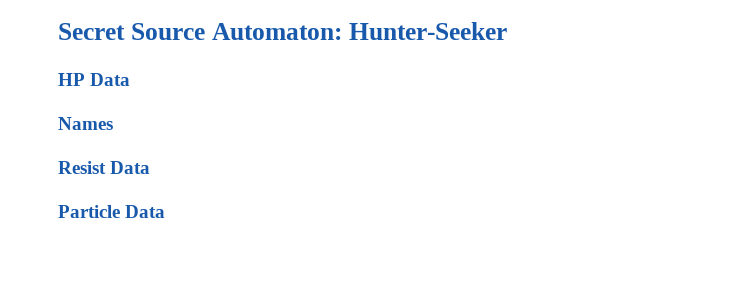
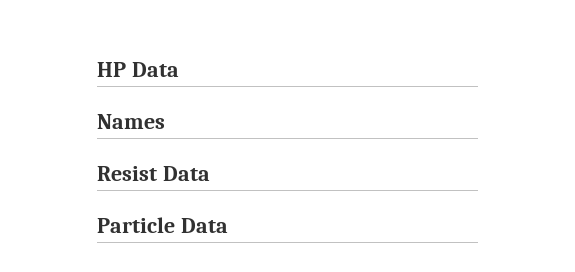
[58,22,507,40] Secret Source Automaton: Hunter-Seeker // -> (97, 69) none

